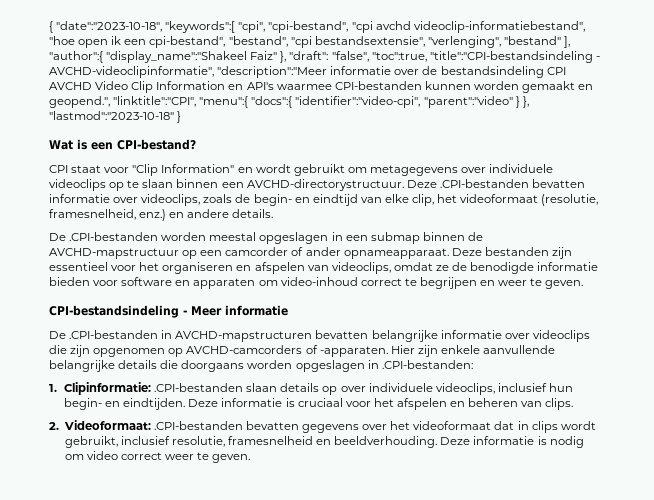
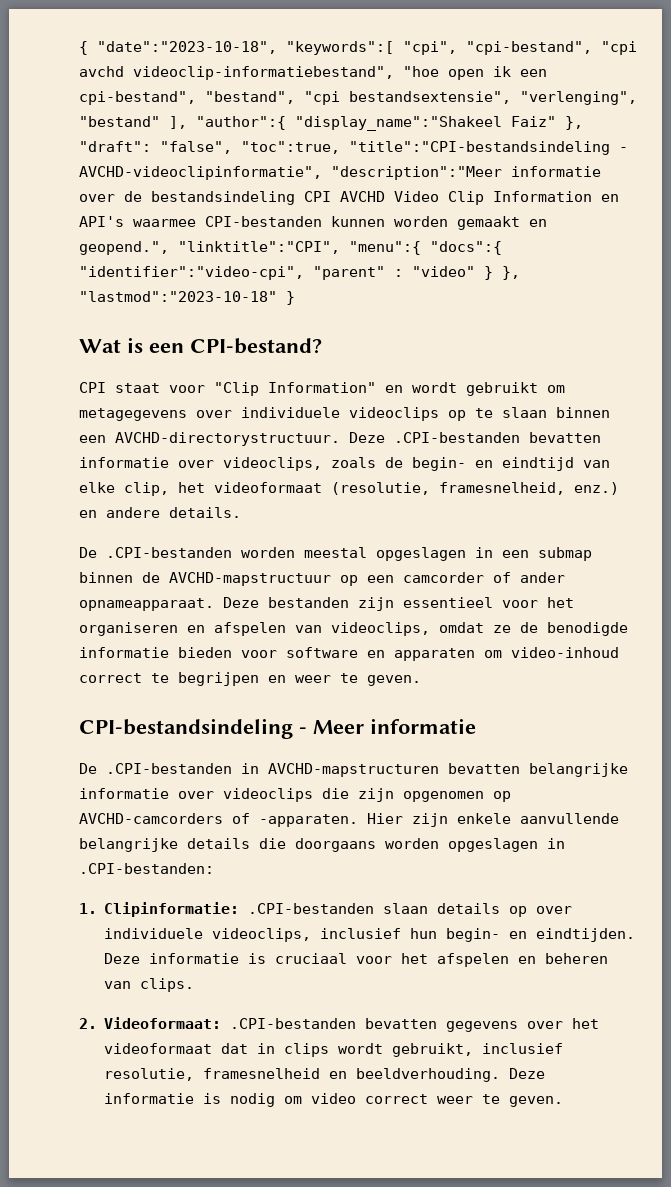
[423,96,513,108] "parent":"video" -> [313,266,475,280] "parent" : "video"

